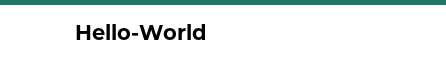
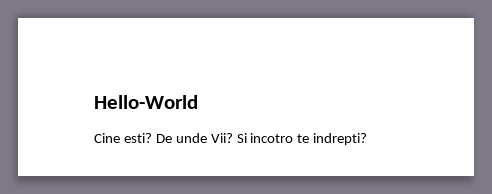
(207, 32) none -> [94,133,368,145] // Cine esti? De unde Vii? Si incotro te indrepti?

